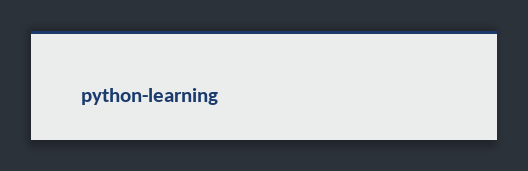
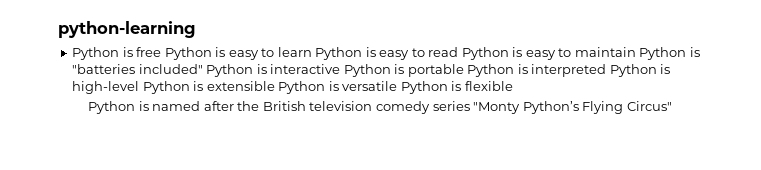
(218, 96) none -> [72,47,700,60] [72,64,671,77] [72,81,513,94] [88,101,672,114] // Python is free Python is easy to learn Python is easy to read Python is easy to maintain Python is "batteries included" Python is interactive Python is portable Python is interpreted Python is high-level Python is extensible Python is versatile Python is flexible // Python is named after the British television comedy series "Monty Python’s Flying Circus"

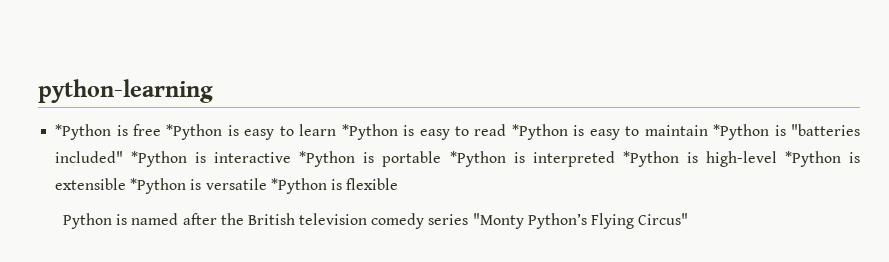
[72,47,120,60] Python -> [55,124,112,140] *Python
[164,47,212,60] Python -> [166,124,223,140] *Python
[315,47,363,60] Python -> [341,124,398,140] *Python
[461,47,509,60] Python -> [511,124,568,140] *Python
[639,47,687,60] Python -> [713,124,770,140] *Python
[206,64,254,77] Python -> [131,151,188,167] *Python
[343,64,391,77] Python -> [299,151,356,167] *Python
[467,64,515,77] Python -> [449,151,506,167] *Python
[609,64,657,77] Python -> [622,151,679,167] *Python
[142,81,190,94] Python -> [784,151,841,167] *Python
[278,81,326,94] Python -> [130,178,187,194] *Python
[400,81,448,94] Python -> [270,178,327,194] *Python

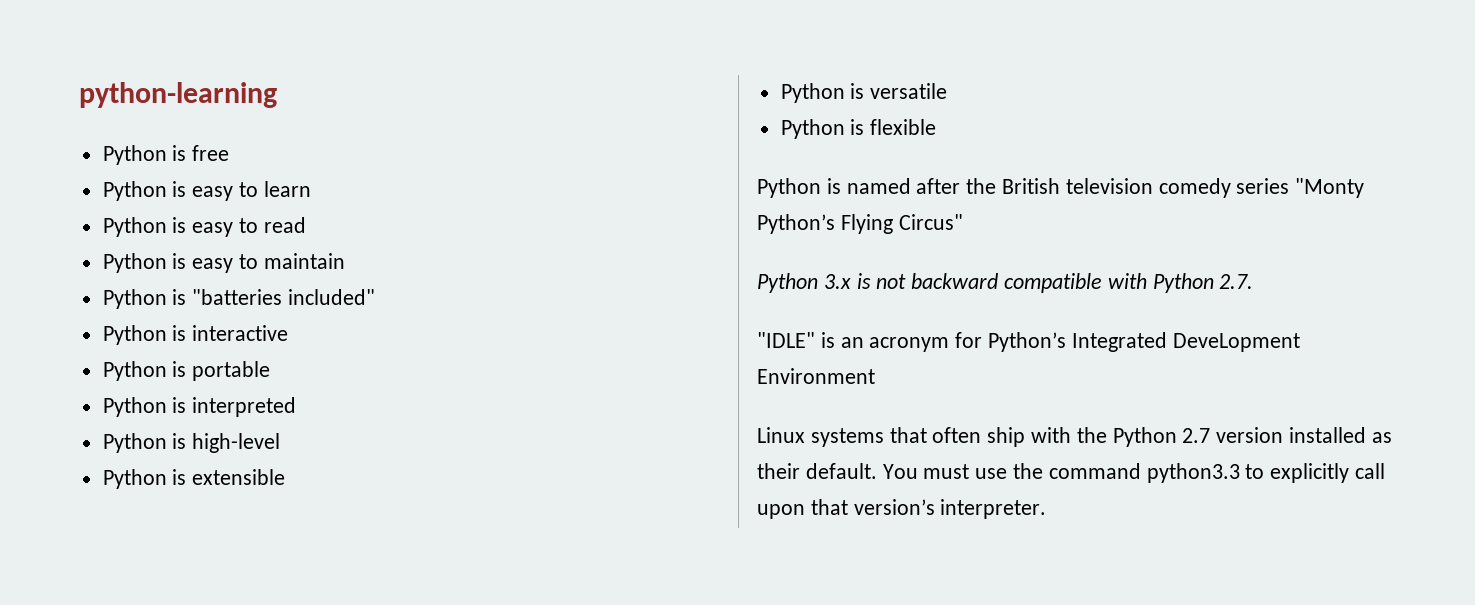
[55,124,112,140] *Python -> [102,145,167,165] Python
[166,124,223,140] *Python -> [102,181,167,201] // Python
[341,124,398,140] *Python -> [102,217,167,237] // Python
[511,124,568,140] *Python -> [102,253,167,273] // Python
[713,124,770,140] *Python -> [102,289,167,309] // Python
[131,151,188,167] *Python -> [102,325,167,345] // Python
[299,151,356,167] *Python -> [102,361,167,381] // Python
[449,151,506,167] *Python -> [102,397,167,417] // Python
[622,151,679,167] *Python -> [102,433,167,453] // Python
[784,151,841,167] *Python -> [102,469,167,489] // Python
[130,178,187,194] *Python -> [780,83,845,103] // Python
[270,178,327,194] *Python -> [780,119,845,139] // Python
(689, 219) none -> [757,273,1254,293] [757,332,1300,352] [757,368,875,384] [757,427,1392,447] [757,463,1386,483] [757,499,1047,519] // Python 3.x is not backward compatible with Python 2.7. // "IDLE" is an acronym for Python’s Integrated DeveLopment Environment // Linux systems that often ship with the Python 2.7 version installed as their default. You must use the command python3.3 to explicitly call upon that version’s interpreter.

